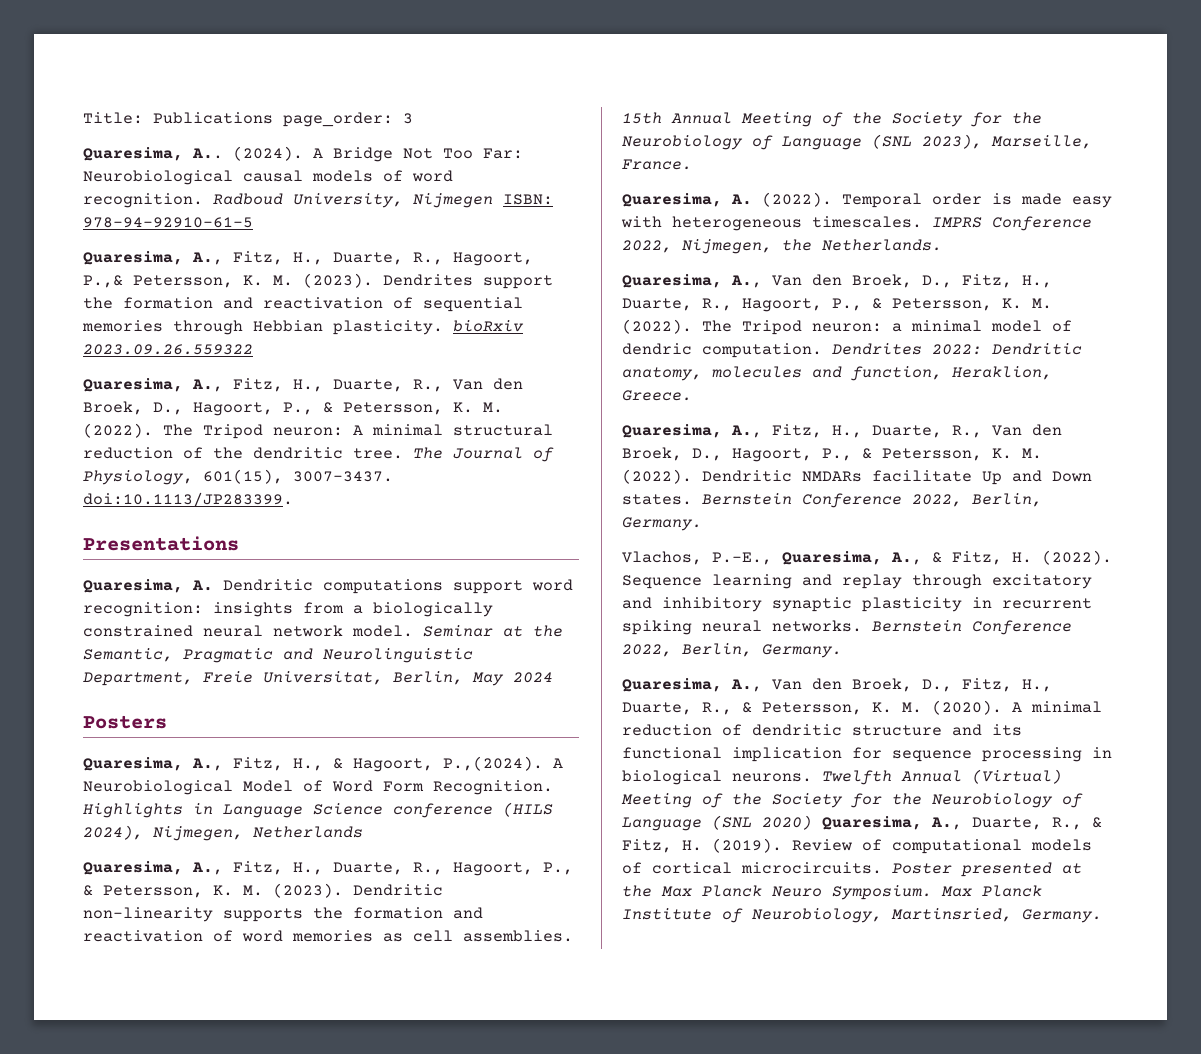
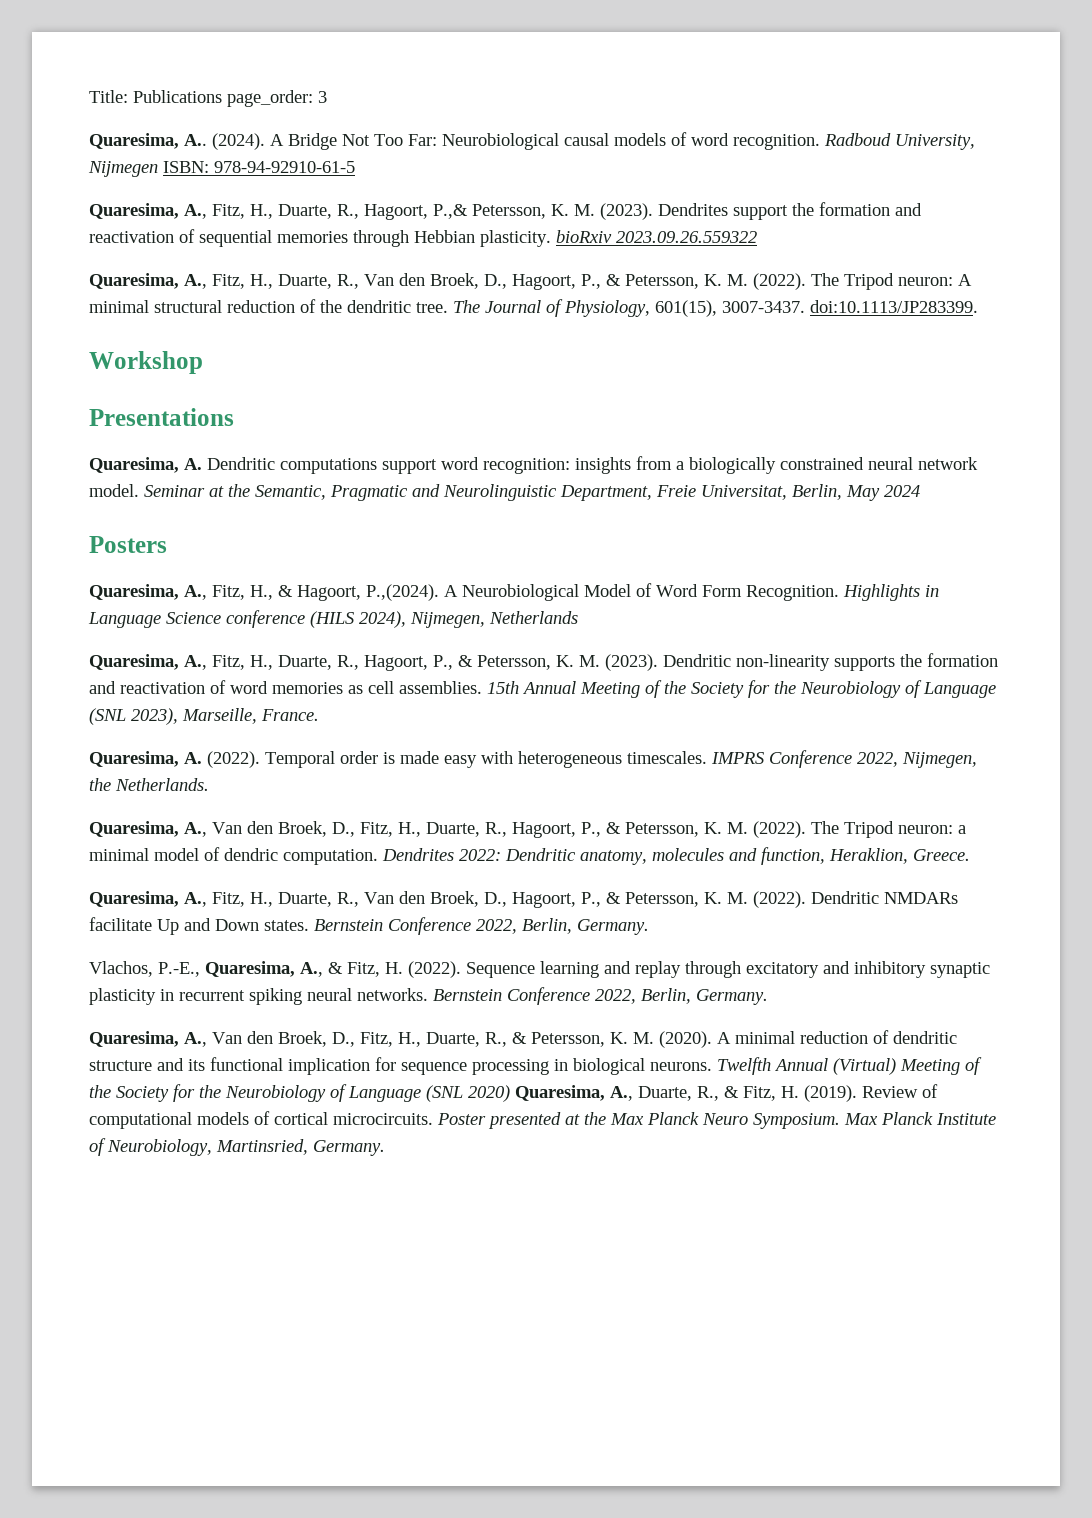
(293, 499) none -> [89,351,203,374] // Workshop

